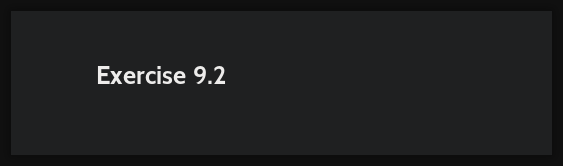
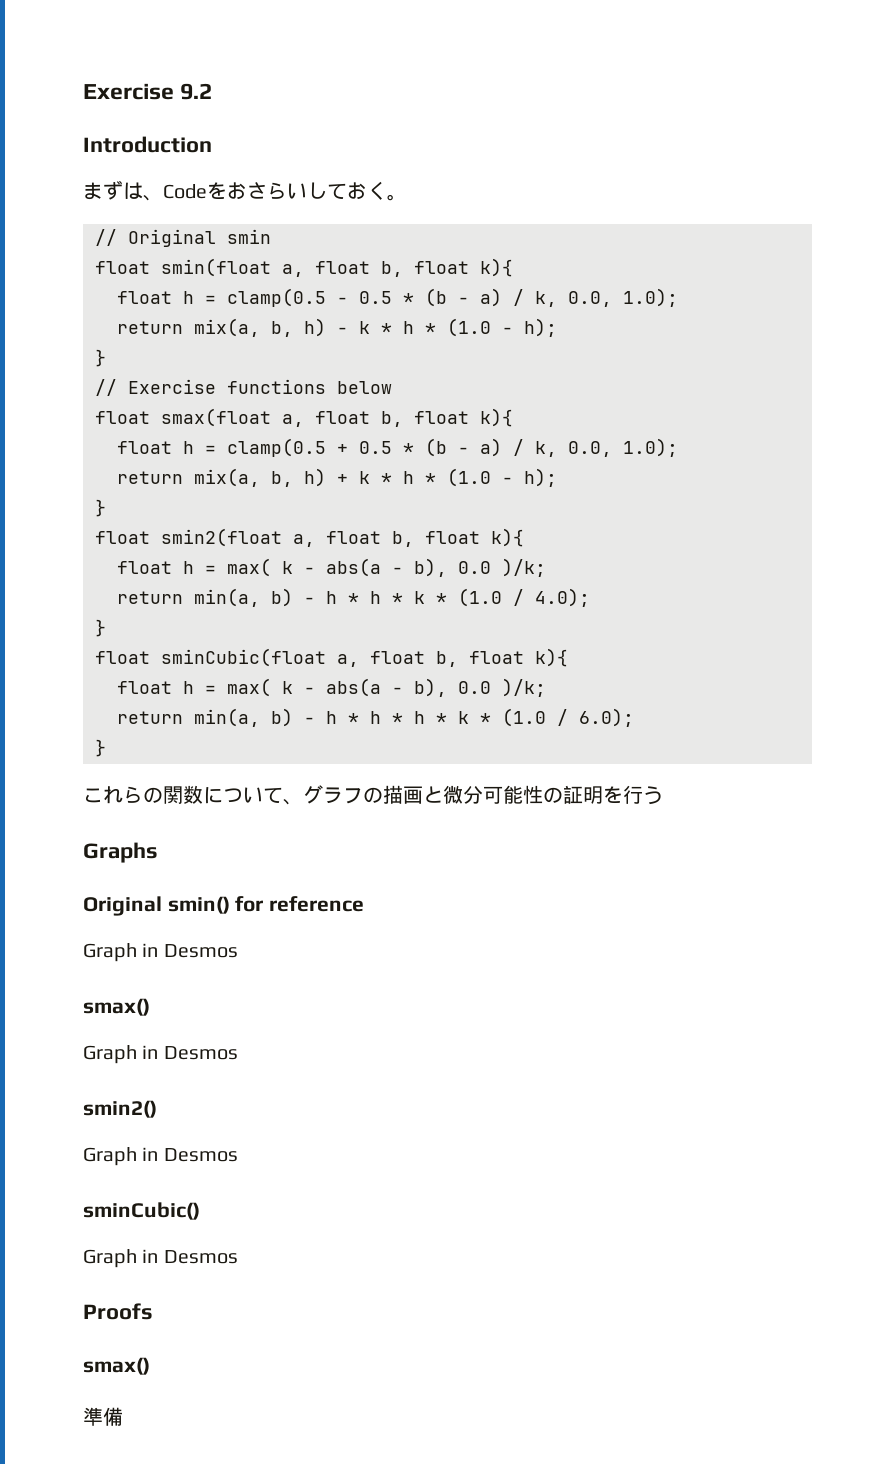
(226, 75) none -> [83,136,212,153] [83,180,407,201] [95,229,271,247] [95,258,513,277] [117,288,678,307] [117,318,557,337] [95,349,106,367] [95,379,392,396] [95,408,513,427] [117,438,678,457] [117,468,557,487] [95,499,106,517] [95,528,524,547] [117,558,546,577] [117,588,590,607] [95,619,106,637] [95,648,568,667] [117,678,546,697] [117,708,634,727] [95,739,106,757] [83,785,663,805] [83,842,158,863] [83,896,365,916] [83,943,238,962] [83,998,150,1016] [83,1045,238,1064] [83,1100,157,1118] [83,1147,238,1166] [83,1202,200,1220] [83,1249,238,1268] [83,1303,153,1320] [83,1357,150,1375] [83,1407,123,1426] // Introduction // まずは、Codeをおさらいしておく。 // // Original smin // float smin(float a, float b, float k){ // float h = clamp(0.5 - 0.5 * (b - a) / k, 0.0, 1.0); // return mix(a, b, h) - k * h * (1.0 - h); // } // // Exercise functions below // float smax(float a, float b, float k){ // float h = clamp(0.5 + 0.5 * (b - a) / k, 0.0, 1.0); // return mix(a, b, h) + k * h * (1.0 - h); // } // float smin2(float a, float b, float k){ // float h = max( k - abs(a - b), 0.0 )/k; // return min(a, b) - h * h * k * (1.0 / 4.0); // } // float sminCubic(float a, float b, float k){ // float h = max( k - abs(a - b), 0.0 )/k; // return min(a, b) - h * h * h * k * (1.0 / 6.0); // } // これらの関数について、グラフの描画と微分可能性の証明を行う // Graphs // Original smin() for reference // Graph in Desmos // smax() // Graph in Desmos // smin2() // Graph in Desmos // sminCubic() // Graph in Desmos // Proofs // smax() // 準備

